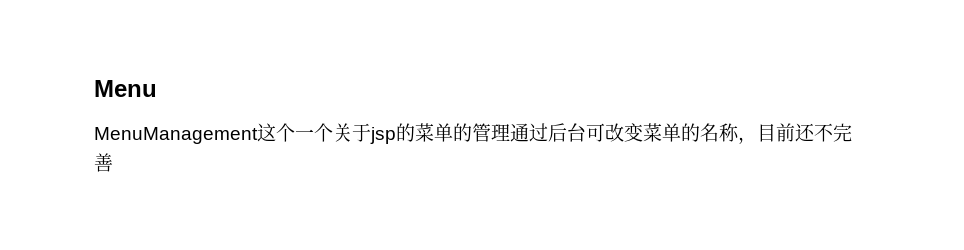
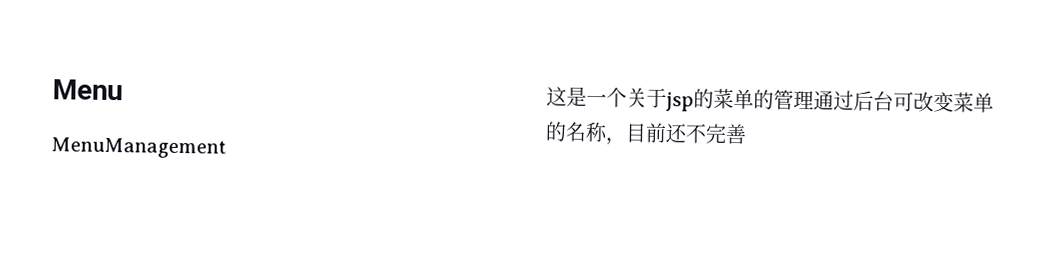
[257,123,295,142] 这个 -> [546,86,587,107] // 这是

